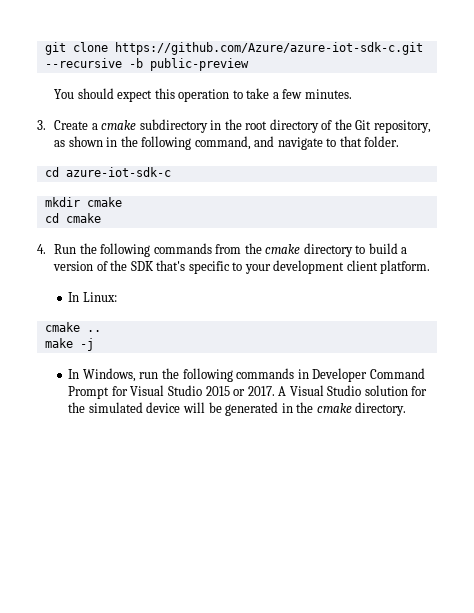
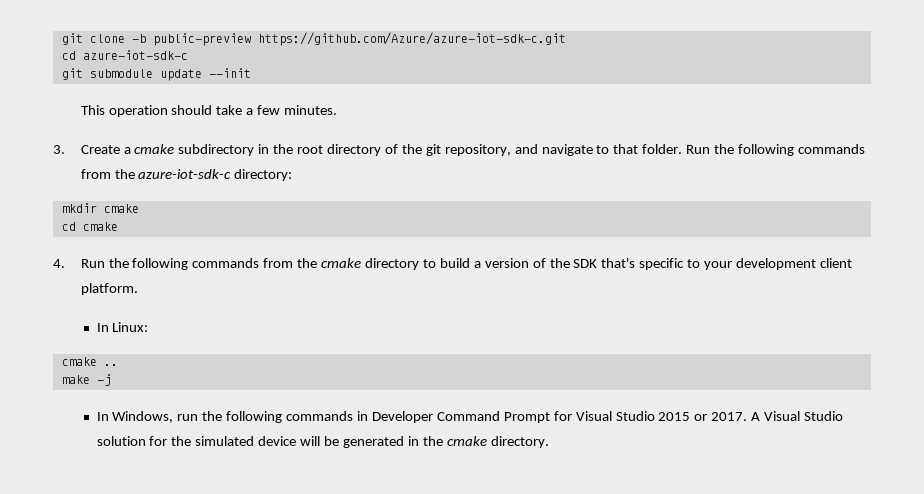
[114,42,423,55] [44,58,122,68] https://github.com/Azure/azure-iot-sdk-c.git --recursive -> (125, 38) none
[54,88,243,102] // You should expect this operation to -> [257,32,566,46] [61,50,188,60] [61,68,251,81] [80,105,213,117] https://github.com/Azure/azure-iot-sdk-c.git // cd azure-iot-sdk-c // git submodule update --init // This operation should
[355,120,431,133] [54,136,251,150] Git repository, as shown in the following command, -> [425,144,511,156] git repository,
[44,167,171,177] // cd azure-iot-sdk-c -> [686,144,865,156] [80,169,293,181] Run the following commands from the azure-iot-sdk-c directory:

